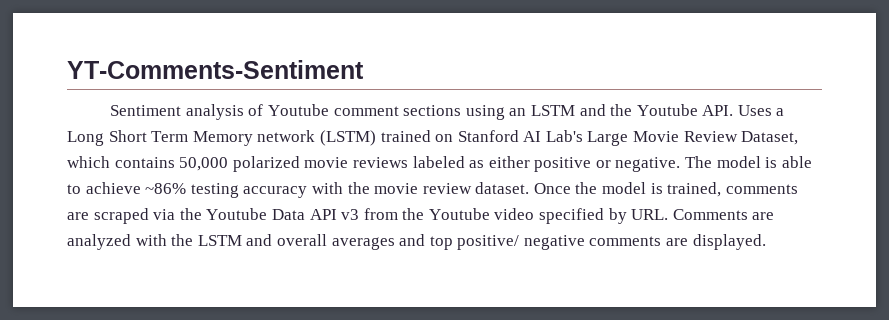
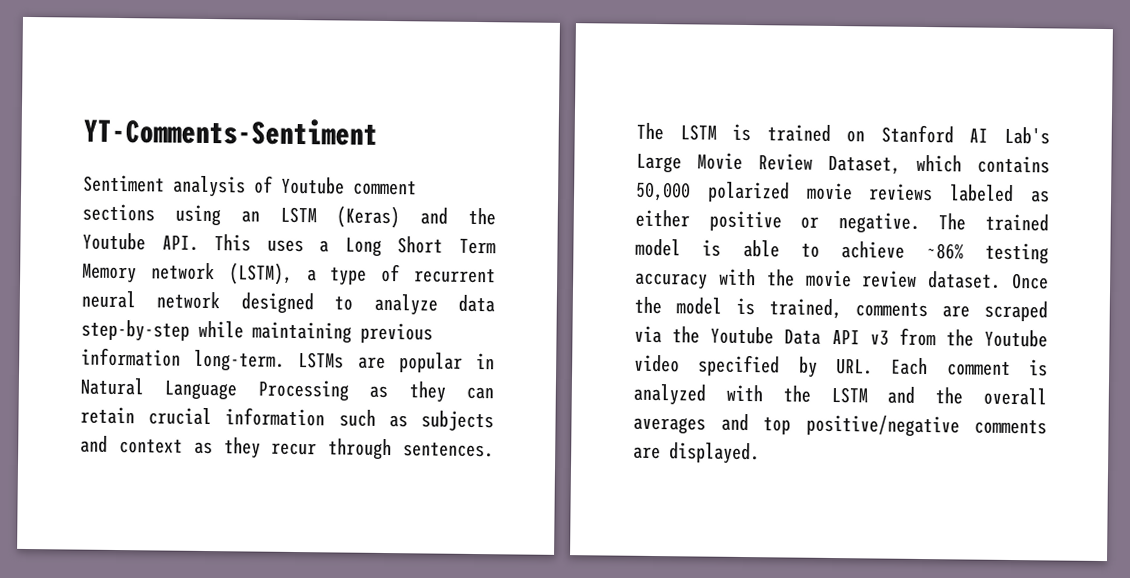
(575, 110) none -> [336,205,401,229] (Keras)
[737,105,772,116] Uses -> [214,234,304,253] This uses
[319,130,376,146] (LSTM) -> [228,262,496,286] [81,290,495,316] [81,319,433,344] [81,347,495,373] [80,377,494,403] [80,406,494,432] [80,435,495,461] [636,122,752,142] (LSTM), a type of recurrent neural network designed to analyze data step-by-step while maintaining previous information long-term. LSTMs are popular in Natural Language Processing as they can retain crucial information such as subjects and context as they recur through sentences. The LSTM is
(713, 162) none -> [985,213,1049,232] trained
[672,209,775,220] Comments are -> [891,357,1048,377] Each comment is
(273, 240) none -> [935,387,964,405] the
[457,235,585,250] positive/ negative -> [805,414,960,438] positive/negative

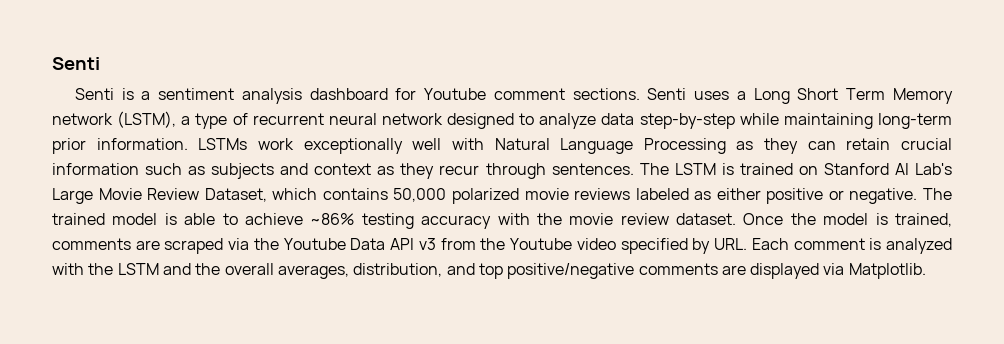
[83,116,378,146] [83,174,417,198] [82,203,496,229] [82,232,252,252] YT-Comments-Sentiment // Sentiment analysis of Youtube comment sections using an LSTM (Keras) and the Youtube API. This -> [52,57,100,70] [74,88,687,104] Senti // Senti is a sentiment analysis dashboard for Youtube comment sections. Senti
[360,322,433,344] [81,347,495,373] previous information long-term. LSTMs are popular in -> [877,113,952,129] [52,138,484,154] long-term prior information. LSTMs work exceptionally well with
[633,416,706,435] averages -> [277,263,443,279] averages, distribution,
[669,442,760,465] displayed. -> [750,263,926,279] displayed via Matplotlib.

